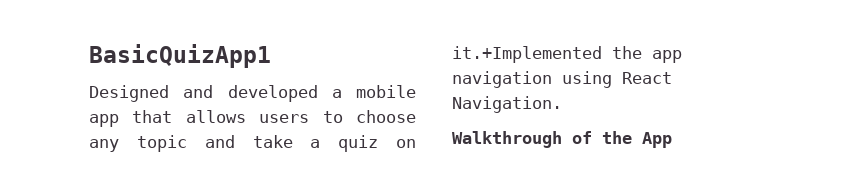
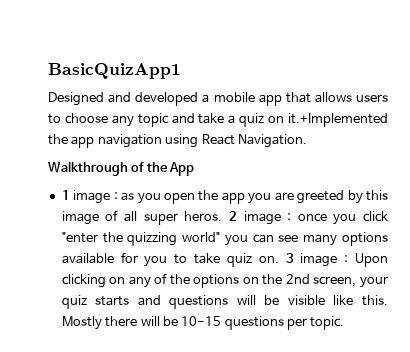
(672, 140) none -> [61,190,388,204] [61,210,388,225] [61,232,388,246] [61,252,388,267] [61,273,388,288] [61,295,388,309] [61,316,345,330] // 1 image : as you open the app you are greeted by this image of all super heros. 2 image : once you click "enter the quizzing world" you can see many options available for you to take quiz on. 3 image : Upon clicking on any of the options on the 2nd screen, your quiz starts and questions will be visible like this. Mostly there will be 10-15 questions per topic.

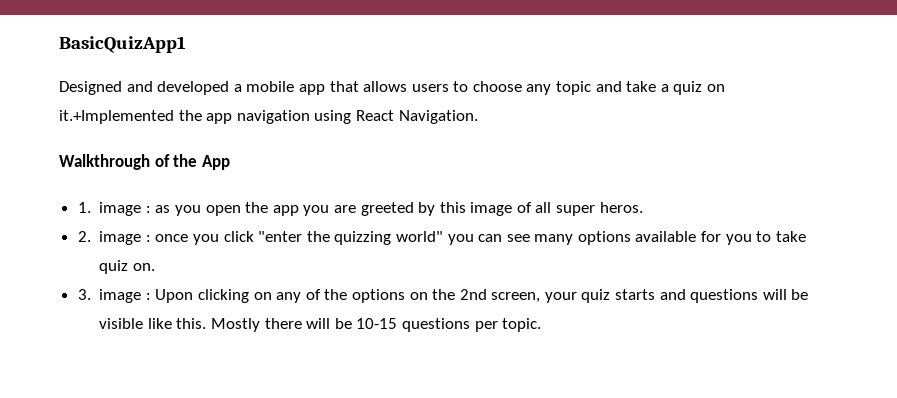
[61,190,70,200] 1 -> [77,202,91,213] 1.
[228,211,237,221] 2 -> [77,231,91,242] // 2.
[285,253,294,263] 3 -> [77,289,91,300] // 3.

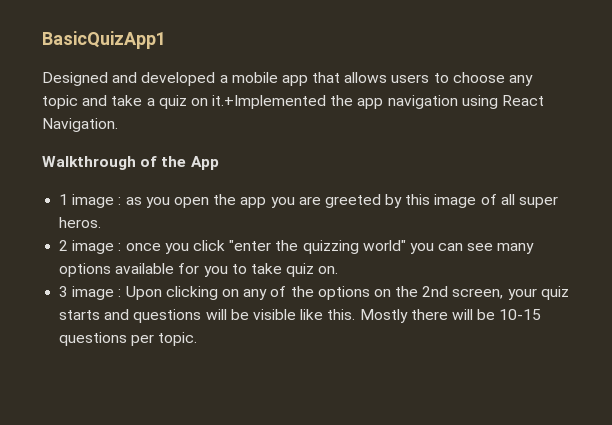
[77,202,91,213] 1. -> [59,194,69,205] 1
[77,231,91,242] 2. -> [59,240,69,251] 2
[77,289,91,300] 3. -> [59,286,69,297] 3

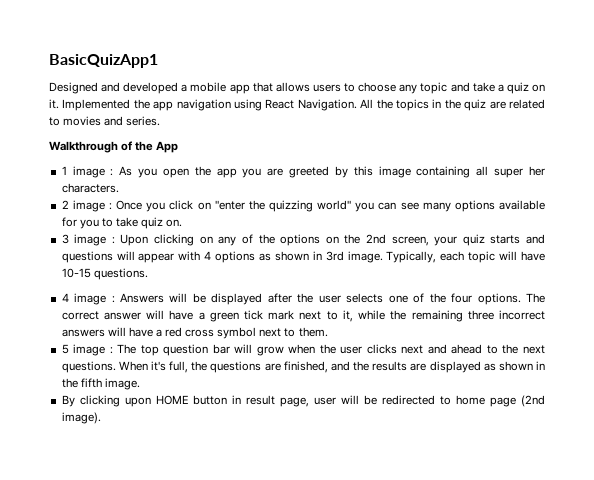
[212,95,327,109] it.+Implemented -> [49,99,131,111] it. Implemented
(118, 125) none -> [360,99,545,111] [49,116,161,126] All the topics in the quiz are related to movies and series.
[125,197,142,205] as -> [119,166,133,176] As
[480,194,497,205] of -> [416,166,471,178] containing
[59,217,102,228] heros. -> [529,166,546,176] [61,183,119,193] her characters.
[125,243,161,251] once -> [116,200,143,210] Once
(225, 245) none -> [197,202,211,210] on
[230,309,542,323] [59,332,198,346] be visible like this. Mostly there will be 10-15 questions per topic. -> [138,251,545,263] [61,268,148,280] [61,293,546,305] [61,310,546,322] [61,327,328,339] [61,344,545,356] [61,361,545,373] [61,378,140,390] [61,395,545,407] [61,412,101,424] appear with 4 options as shown in 3rd image. Typically, each topic will have 10-15 questions. // 4 image : Answers will be displayed after the user selects one of the four options. The correct answer will have a green tick mark next to it, while the remaining three incorrect answers will have a red cross symbol next to them. // 5 image : The top question bar will grow when the user clicks next and ahead to the next questions. When it's full, the questions are finished, and the results are displayed as shown in the fifth image. // By clicking upon HOME button in result page, user will be redirected to home page (2nd image).

